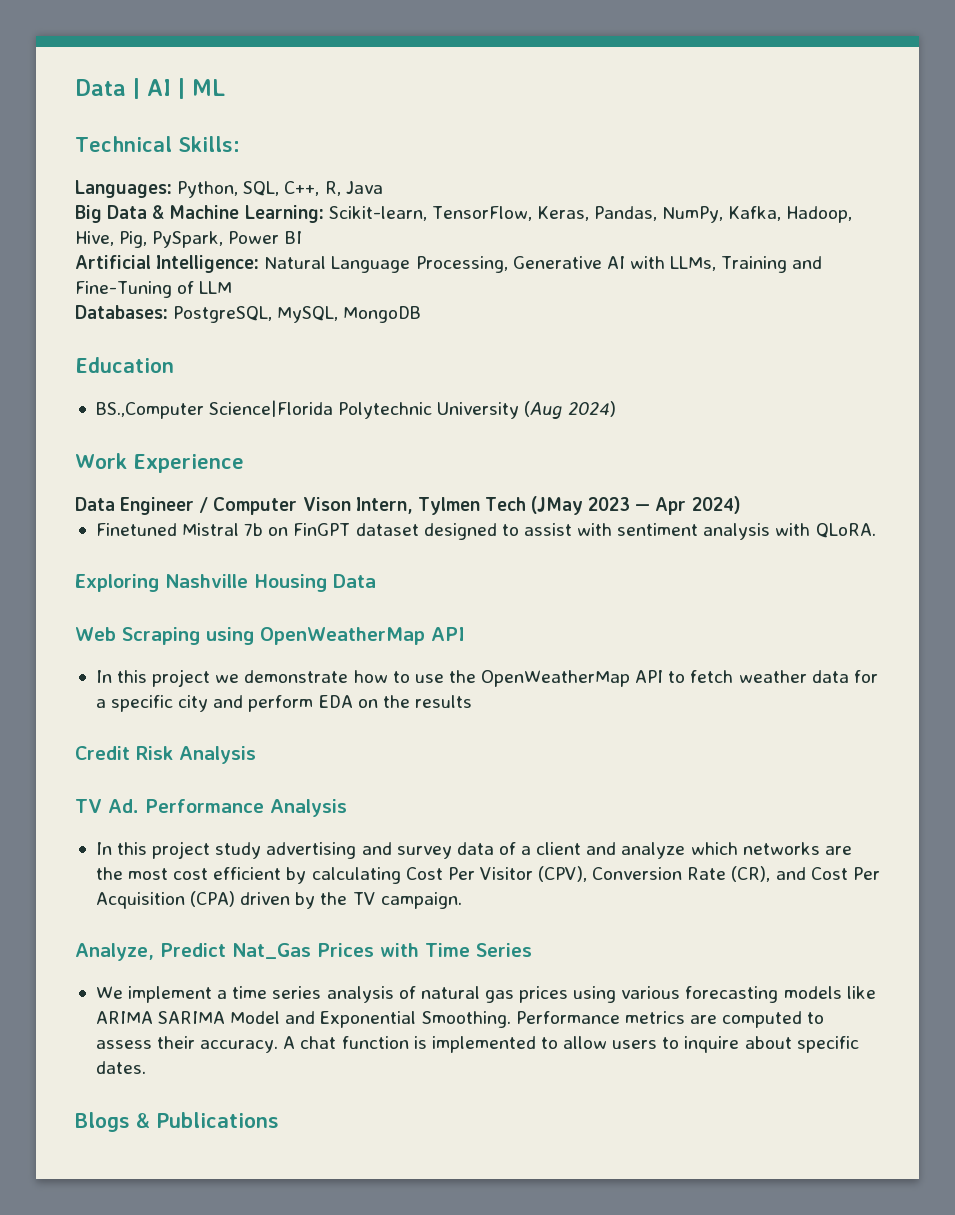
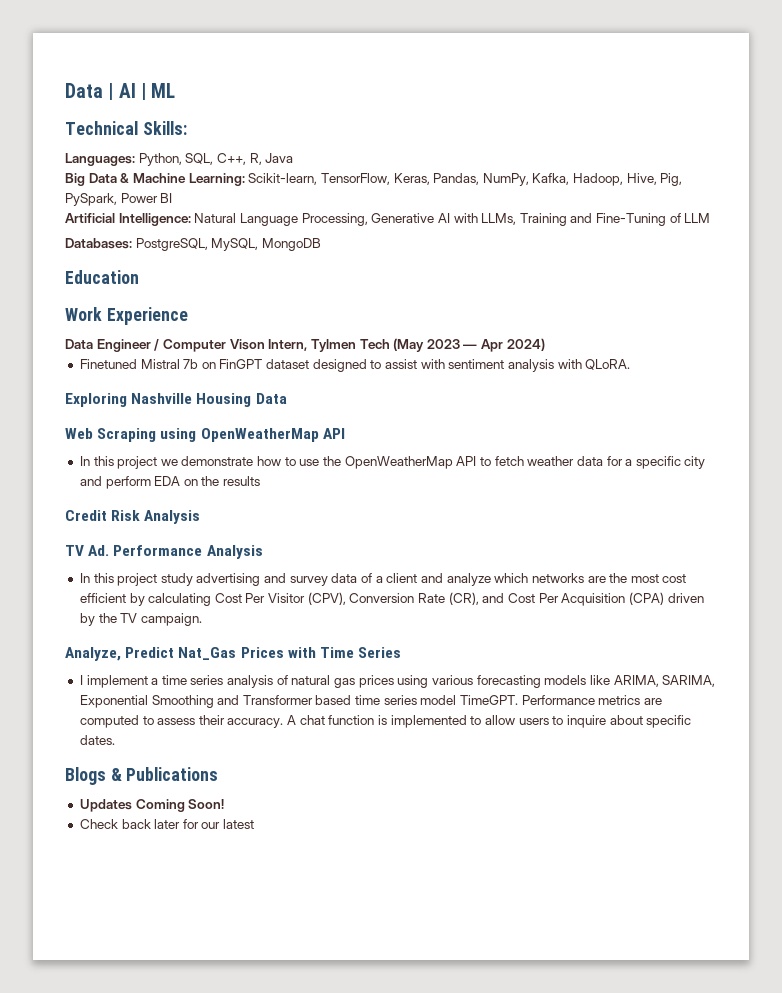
[95,400,616,419] // BS.,Computer Science|Florida Polytechnic University (Aug 2024) -> (139, 277) none
[531,496,584,515] (JMay -> [393,338,425,352] (May
[95,986,123,999] We -> [79,675,83,685] I
[95,1011,511,1028] ARIMA SARIMA Model and Exponential Smoothing. -> [613,675,716,687] [79,695,519,708] ARIMA, SARIMA, Exponential Smoothing and Transformer based time series model TimeGPT.
(279, 1120) none -> [79,799,225,812] [79,819,255,829] // Updates Coming Soon! // Check back later for our latest

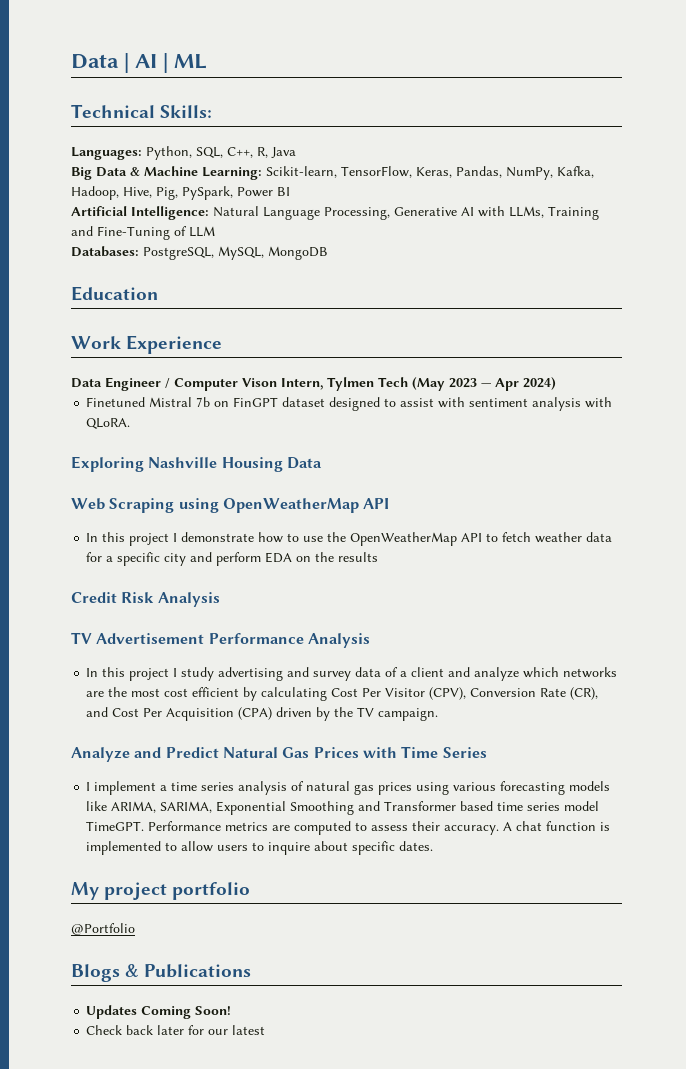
[160,459,178,466] we -> [173,533,178,542] I
[88,545,110,556] Ad. -> [96,633,205,644] Advertisement
(158, 579) none -> [173,668,178,677] I
[65,647,237,661] Analyze, Predict Nat_Gas -> [71,747,310,762] Analyze and Predict Natural Gas
(115, 740) none -> [71,882,251,900] [71,923,135,935] // My project portfolio // @Portfolio

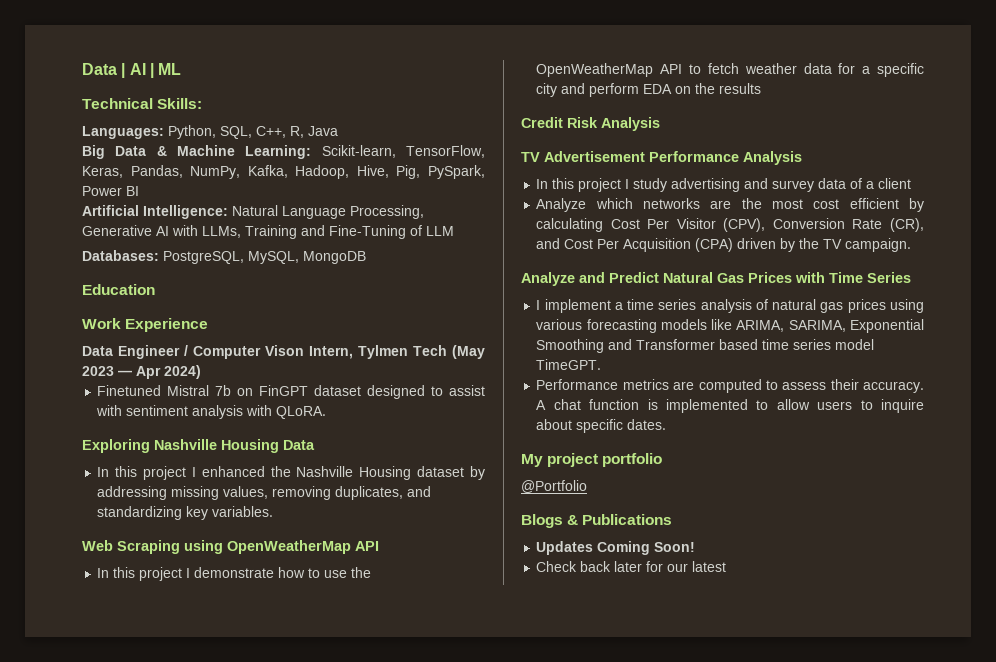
(322, 463) none -> [97,466,485,480] [97,486,432,500] [97,506,274,520] // In this project I enhanced the Nashville Housing dataset by addressing missing values, removing duplicates, and standardizing key variables.
[448,667,520,681] and analyze -> [536,198,587,212] // Analyze
(145, 826) none -> (602, 364) //

